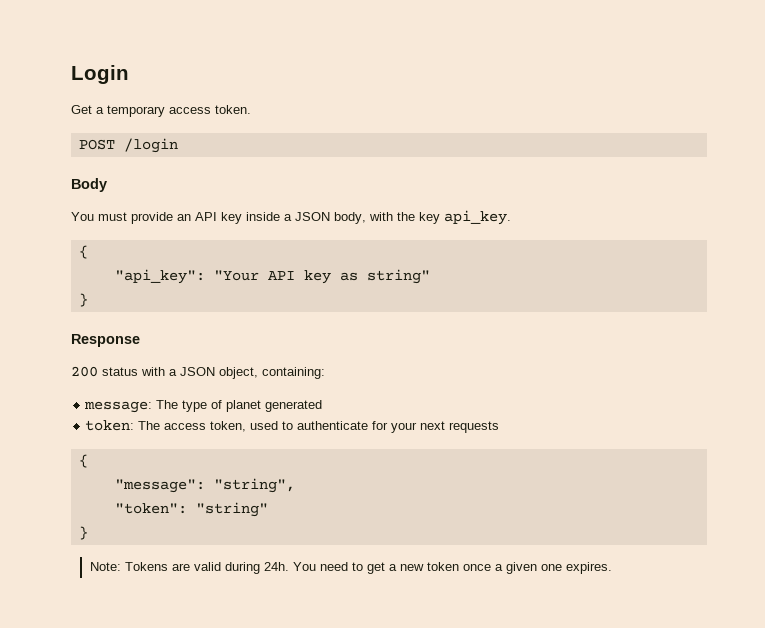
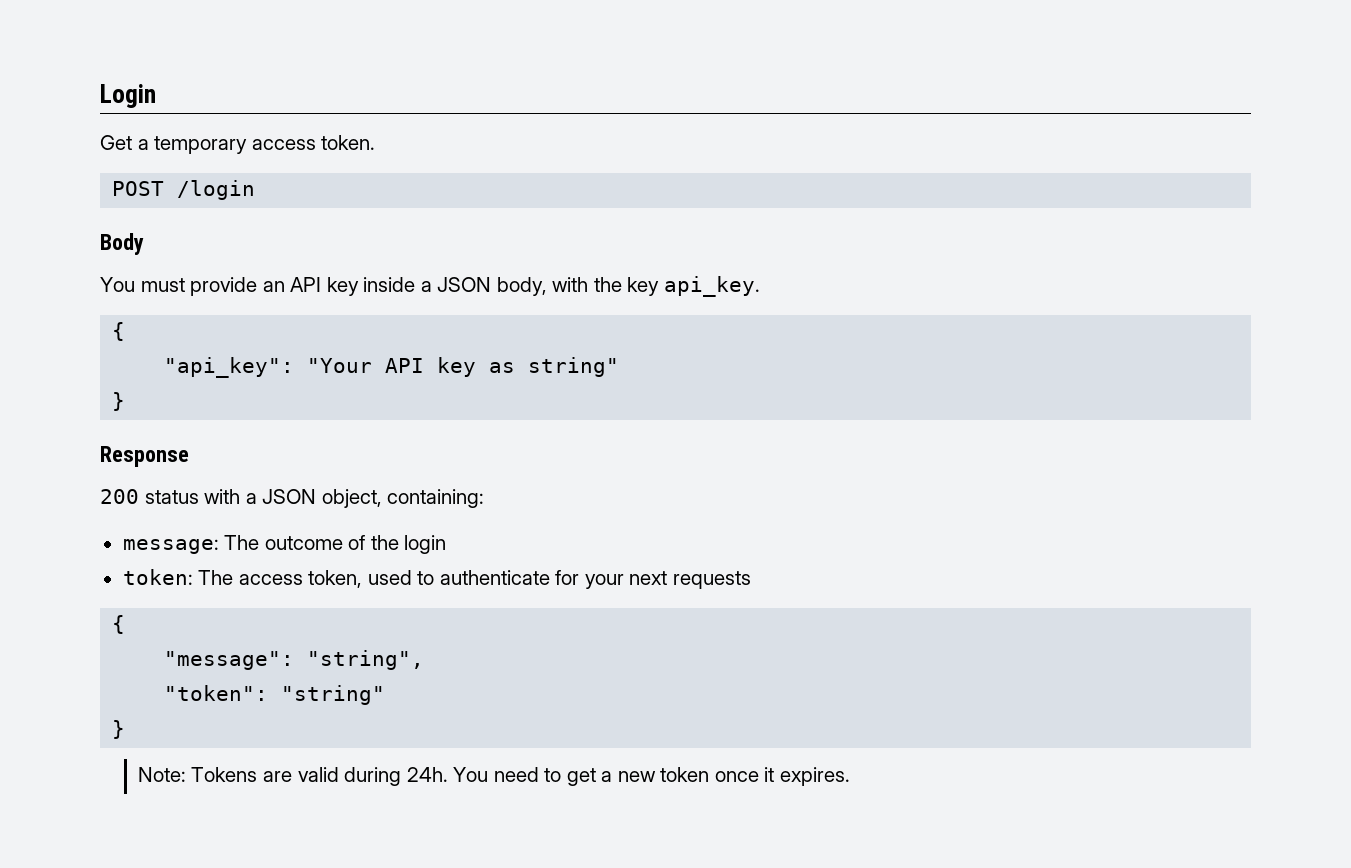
[182,400,323,412] type of planet generated -> [264,535,447,554] outcome of the login
[494,562,562,574] a given one -> [764,767,775,782] it

